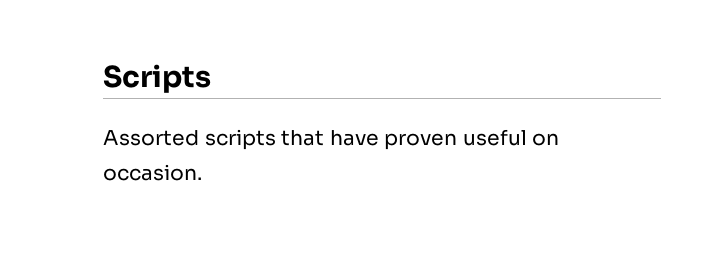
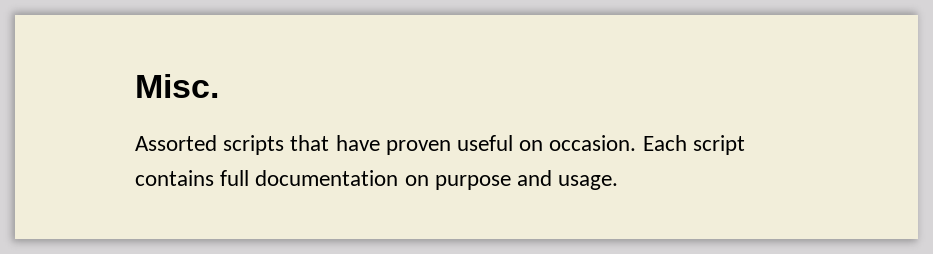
[103,64,211,93] Scripts -> [135,74,219,98] Misc.
(202, 172) none -> [642,135,745,155] [135,170,619,190] Each script contains full documentation on purpose and usage.

